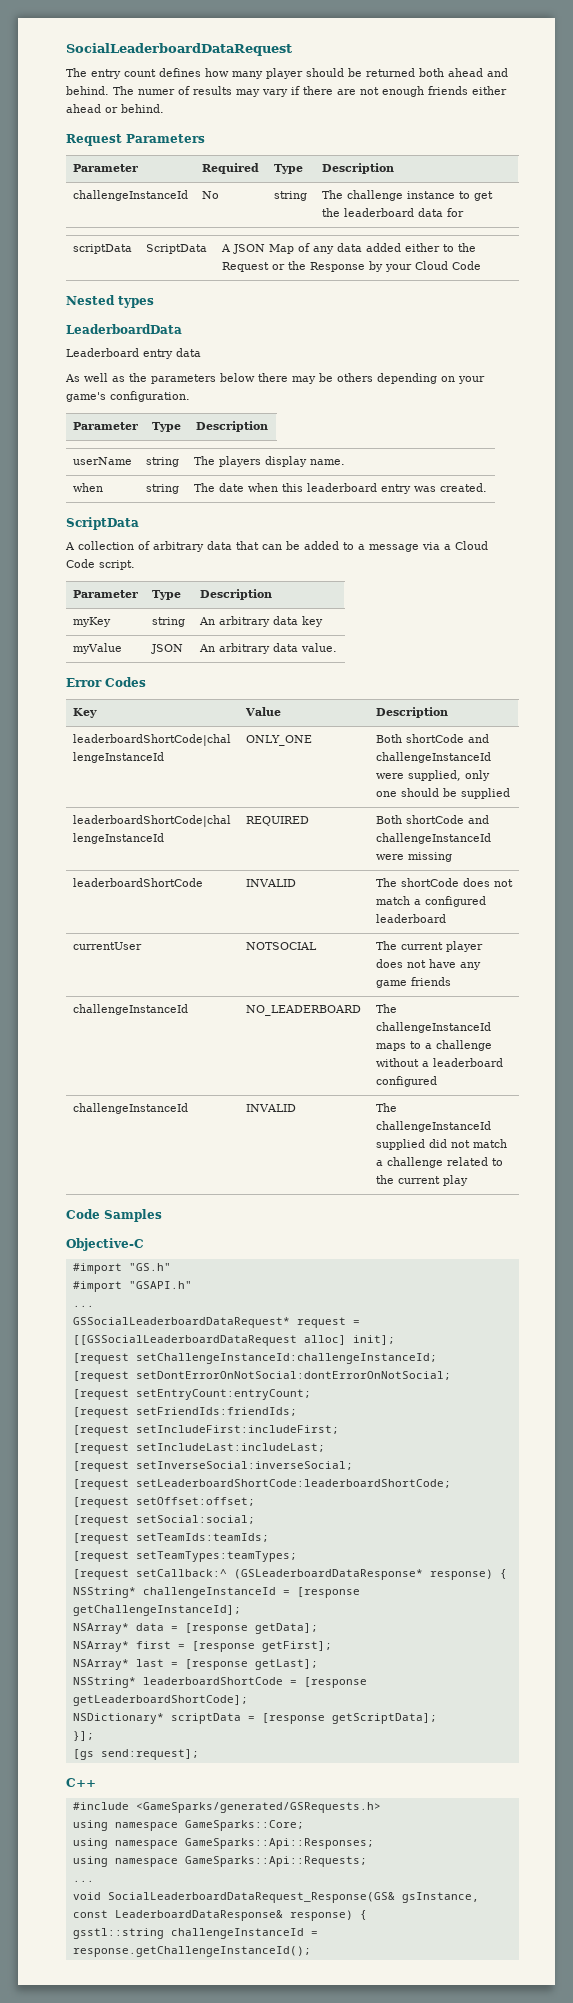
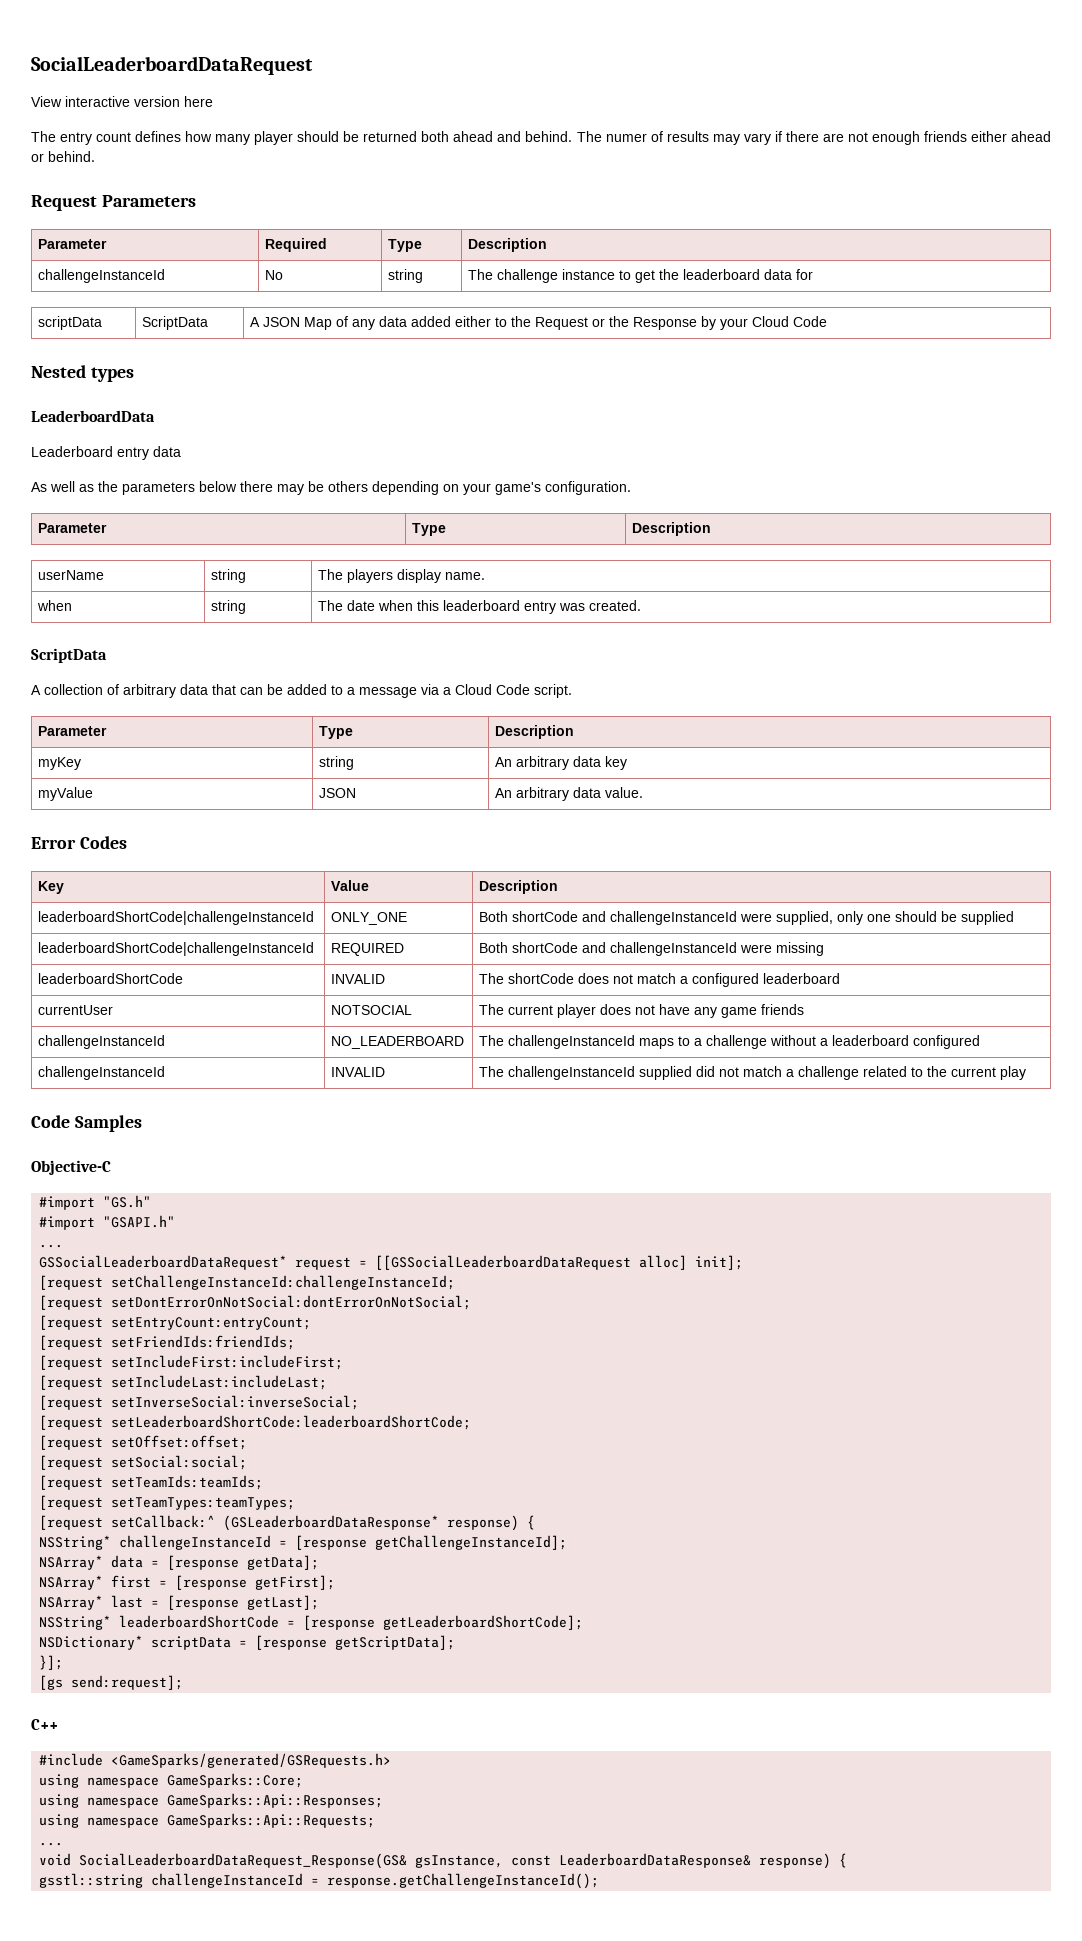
(292, 49) none -> [31,96,213,107] // View interactive version here

